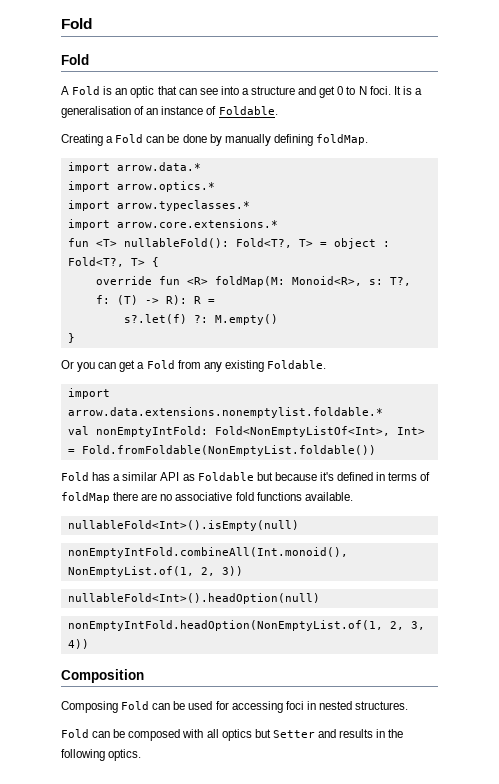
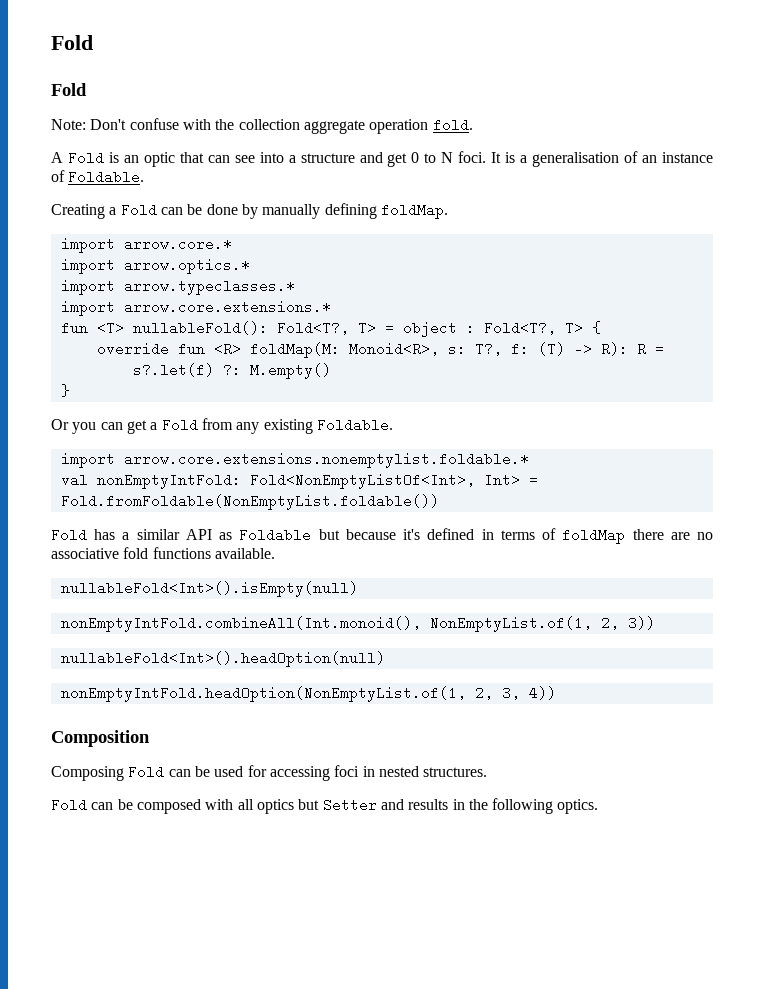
(89, 59) none -> [51,118,473,134] // Note: Don't confuse with the collection aggregate operation fold.
[116,162,201,171] arrow.data.* -> [123,237,232,251] arrow.core.*
[67,407,383,418] arrow.data.extensions.nonemptylist.foldable.* -> [123,452,529,468] arrow.core.extensions.nonemptylist.foldable.*

